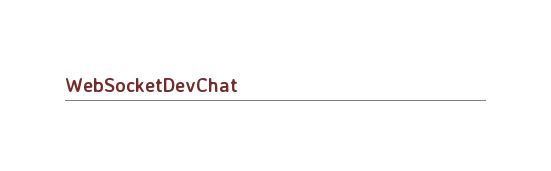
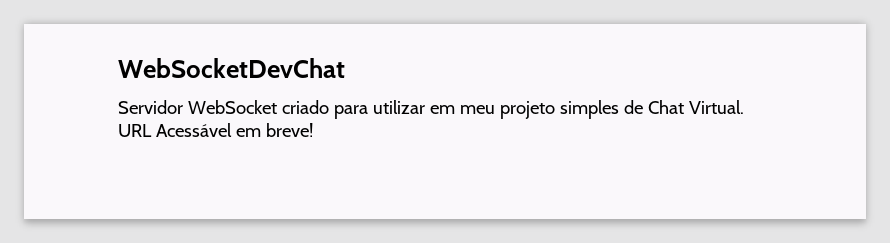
(238, 85) none -> [118,100,744,119] [118,123,313,137] // Servidor WebSocket criado para utilizar em meu projeto simples de Chat Virtual. URL Acessável em breve!

